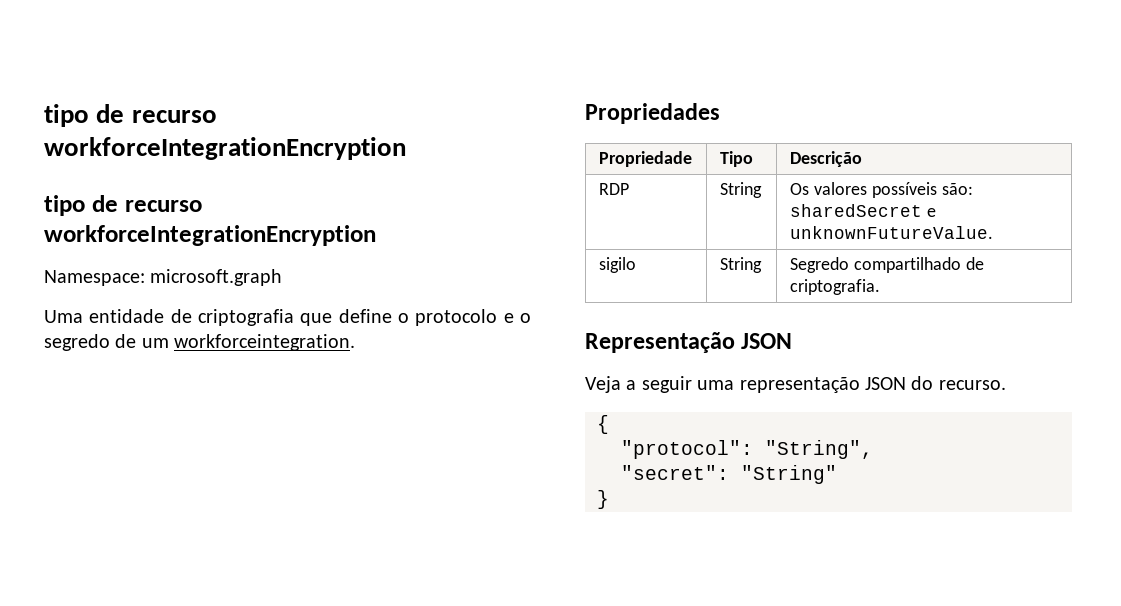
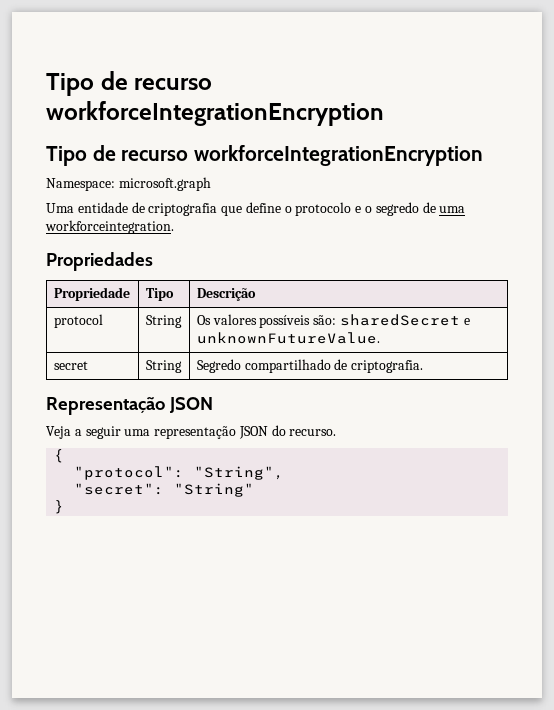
[44,104,217,127] [44,137,406,160] [44,195,85,216] tipo de recurso workforceIntegrationEncryption // tipo -> [46,71,213,96] [46,101,384,126] [46,146,87,166] Tipo de recurso workforceIntegrationEncryption // Tipo
[141,338,169,348] um -> [439,206,466,213] uma
[598,183,629,195] RDP -> [53,314,103,328] protocol
[598,257,636,273] sigilo -> [53,361,88,370] secret

